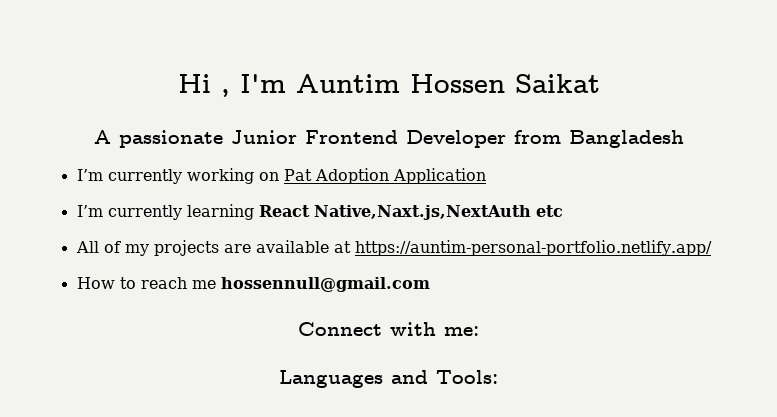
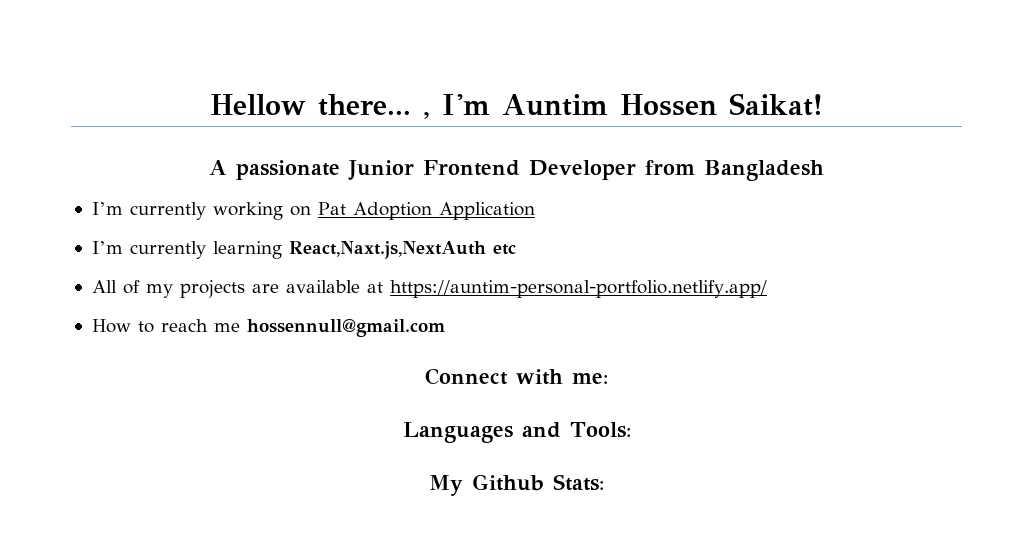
[177,74,211,93] Hi -> [210,94,411,116] Hellow there...
[514,74,600,93] Saikat -> [729,93,823,116] Saikat!
[258,205,531,220] React Native,Naxt.js,NextAuth -> [288,241,486,259] React,Naxt.js,NextAuth
(498, 377) none -> [429,474,604,496] // My Github Stats:

